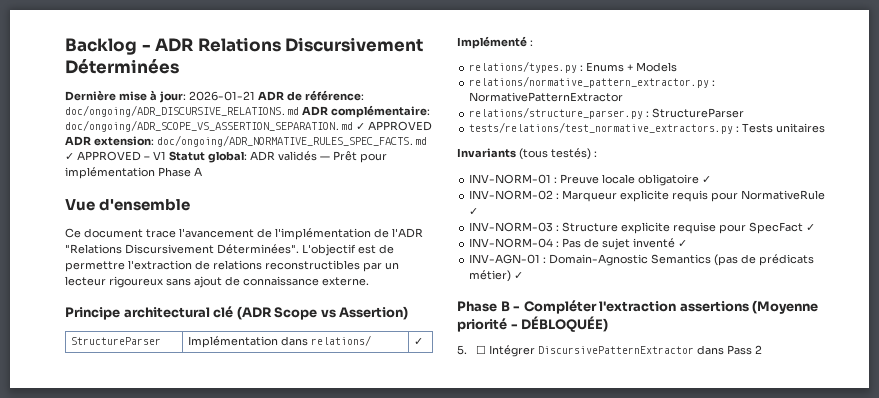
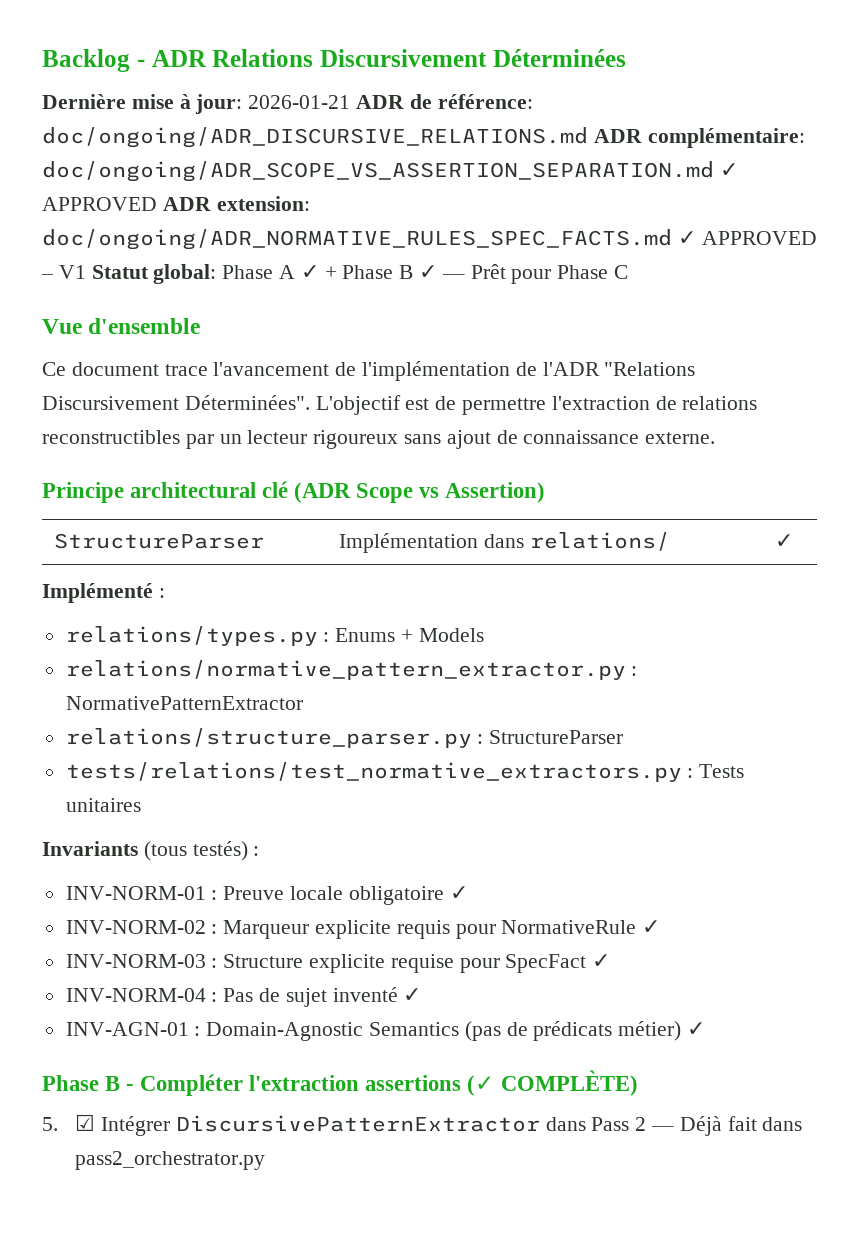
[250,151,387,163] [65,167,202,179] ADR validés — Prêt pour implémentation Phase A -> [222,264,629,284] Phase A ✓ + Phase B ✓ — Prêt pour Phase C
[752,300,819,314] [457,316,609,332] (Moyenne priorité - DÉBLOQUÉE) -> [467,1070,638,1096] (✓ COMPLÈTE)
[476,345,487,354] ☐ -> [75,1114,96,1131] ☑
(763, 349) none -> [650,1116,803,1136] [75,1151,266,1170] — Déjà fait dans pass2_orchestrator.py

